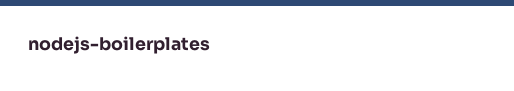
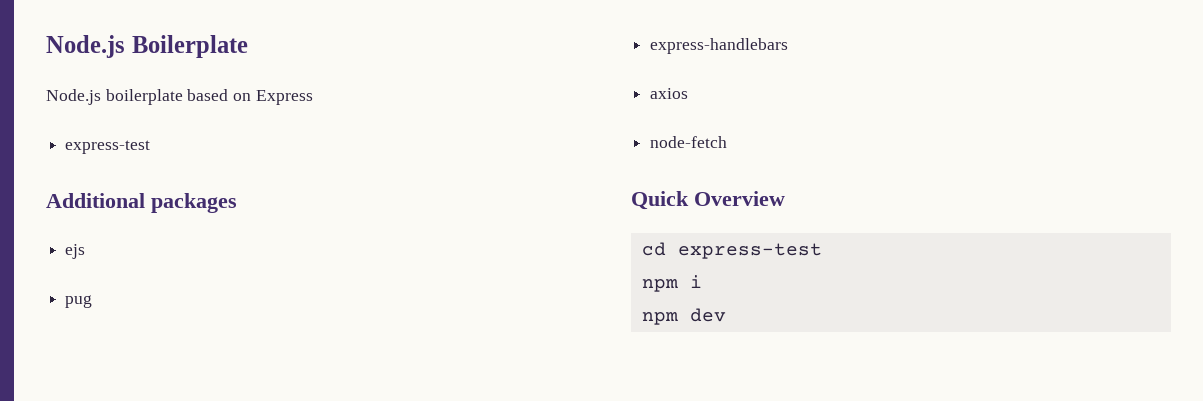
[28,36,210,54] nodejs-boilerplates -> [46,35,248,58] [46,89,313,105] [65,140,151,154] [46,193,237,213] [65,244,86,259] [65,295,93,308] [650,38,789,54] [650,88,689,99] [650,136,728,148] [631,191,785,210] [641,242,822,259] [641,275,702,292] [641,308,726,325] Node.js Boilerplate // Node.js boilerplate based on Express // express-test // Additional packages // ejs // pug // express-handlebars // axios // node-fetch // Quick Overview // cd express-test // npm i // npm dev

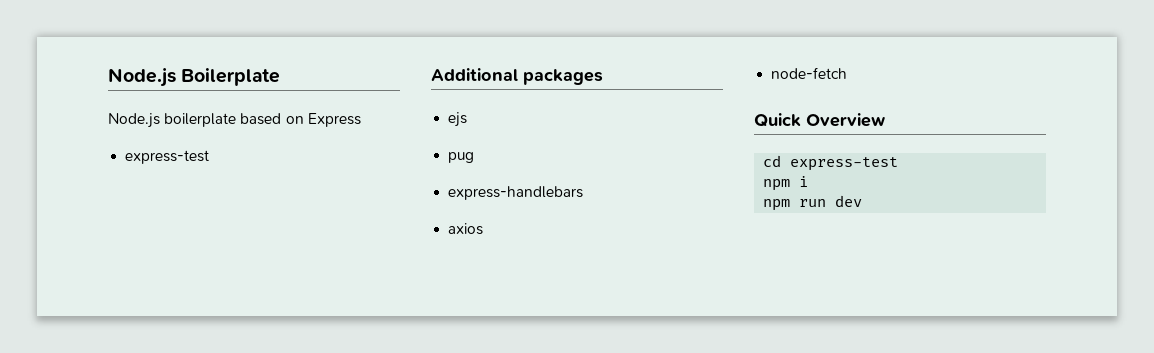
(678, 318) none -> [799,199,827,207] run

